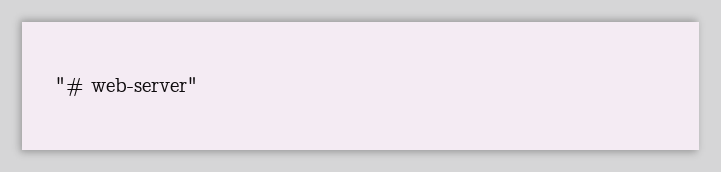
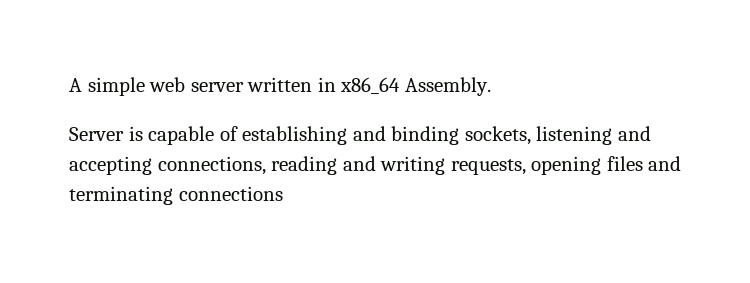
[55,77,198,97] "# web-server" -> [69,77,491,96] [69,126,651,145] [69,156,682,175] [69,186,283,205] A simple web server written in x86_64 Assembly. // Server is capable of establishing and binding sockets, listening and accepting connections, reading and writing requests, opening files and terminating connections

